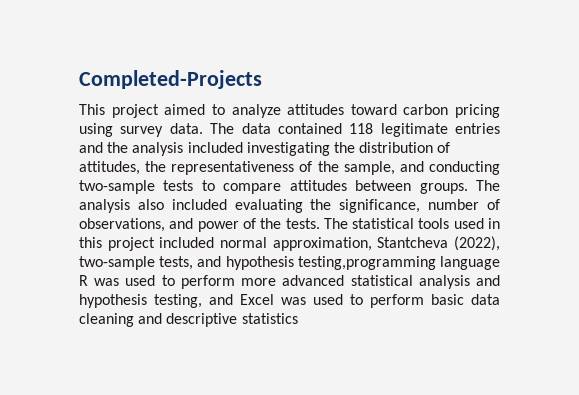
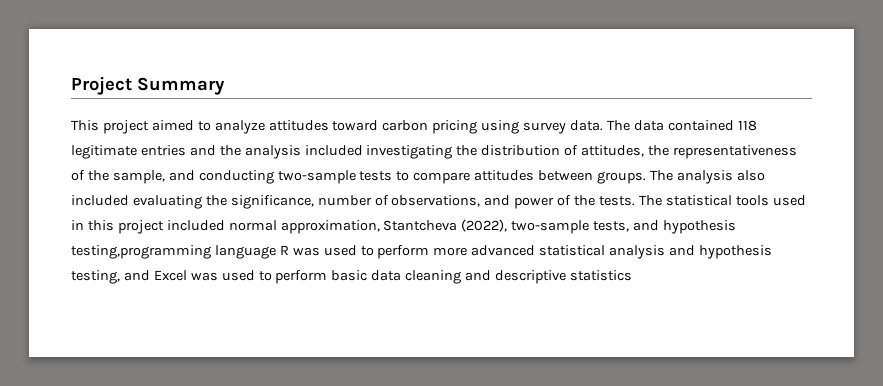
[79,70,262,89] Completed-Projects -> [71,76,225,95] Project Summary

